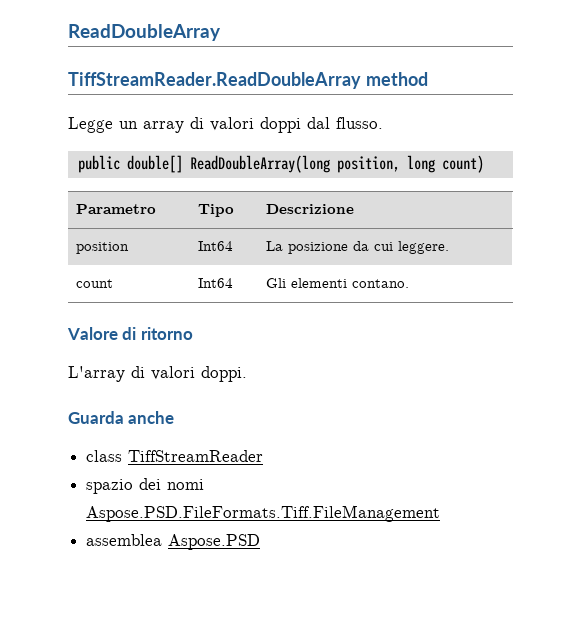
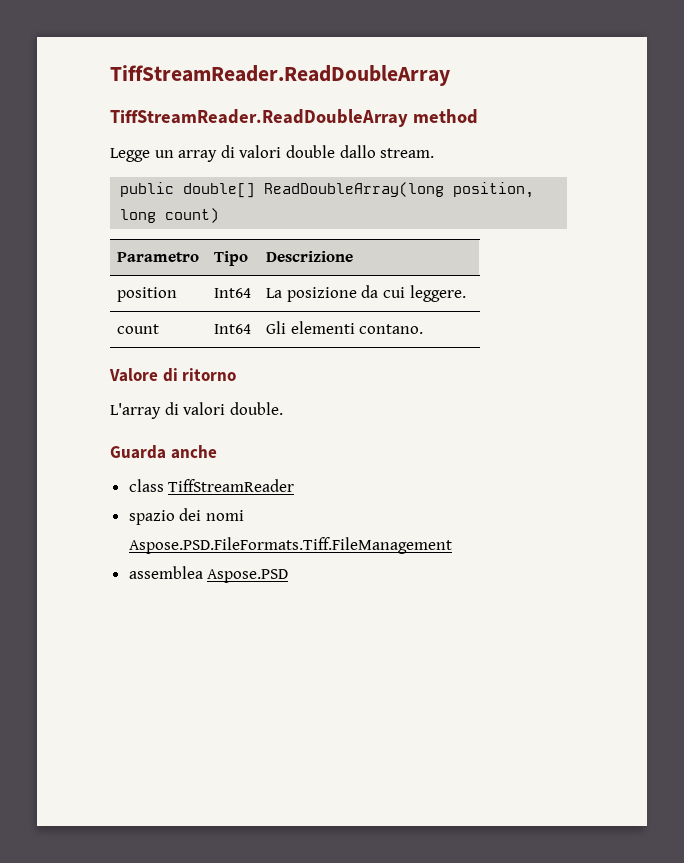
[68,24,221,41] ReadDoubleArray -> [110,65,450,86] TiffStreamReader.ReadDoubleArray
[260,117,383,133] doppi dal flusso. -> [285,145,435,158] double dallo stream.
[201,366,247,382] doppi. -> [229,402,283,415] double.

